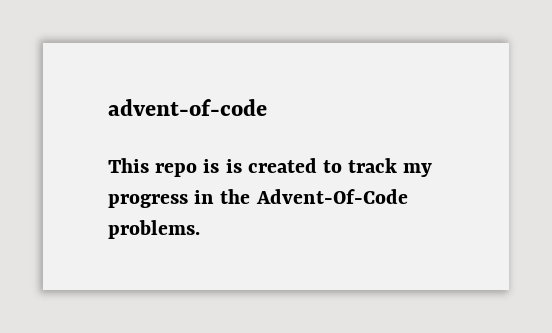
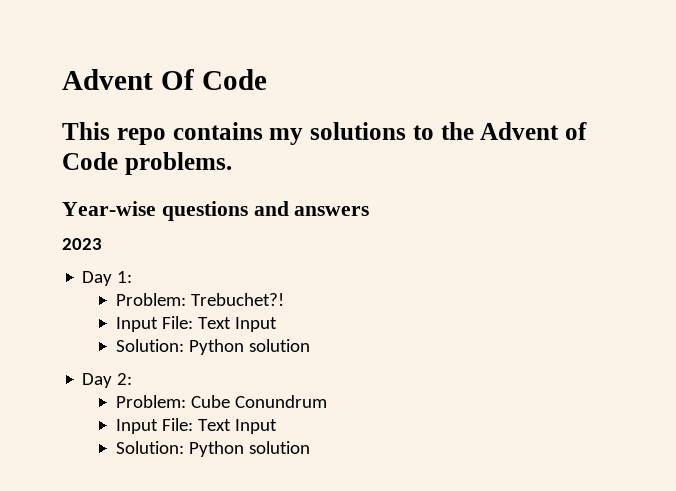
[108,99,267,116] advent-of-code -> [62,69,267,90] Advent Of Code
[203,158,433,177] [108,189,408,208] [108,220,200,239] is is created to track my progress in the Advent-Of-Code problems. -> [172,122,587,145] [62,152,232,175] [62,201,370,221] [62,238,102,250] [82,271,133,286] [115,293,284,306] [115,316,277,332] [115,339,310,355] [82,373,133,388] [115,395,327,408] [115,418,277,434] [115,441,310,457] contains my solutions to the Advent of Code problems. // Year-wise questions and answers // 2023 // Day 1: // Problem: Trebuchet?! // Input File: Text Input // Solution: Python solution // Day 2: // Problem: Cube Conundrum // Input File: Text Input // Solution: Python solution

